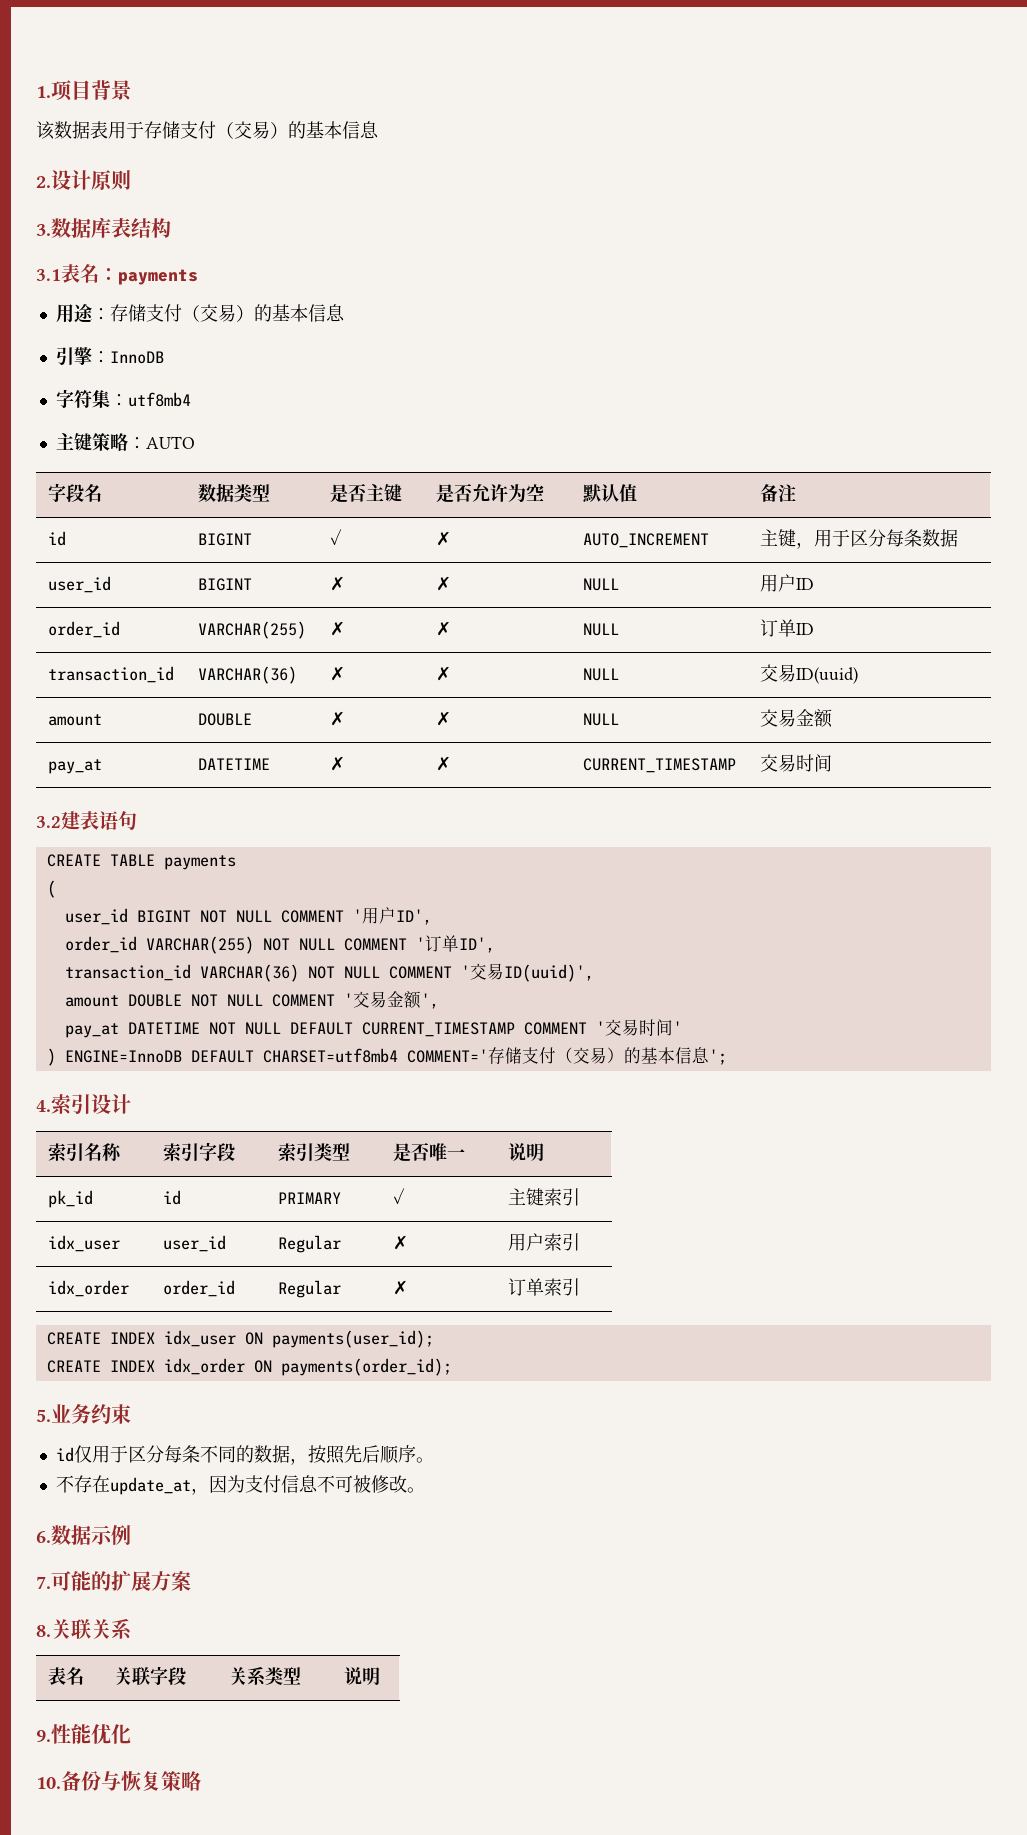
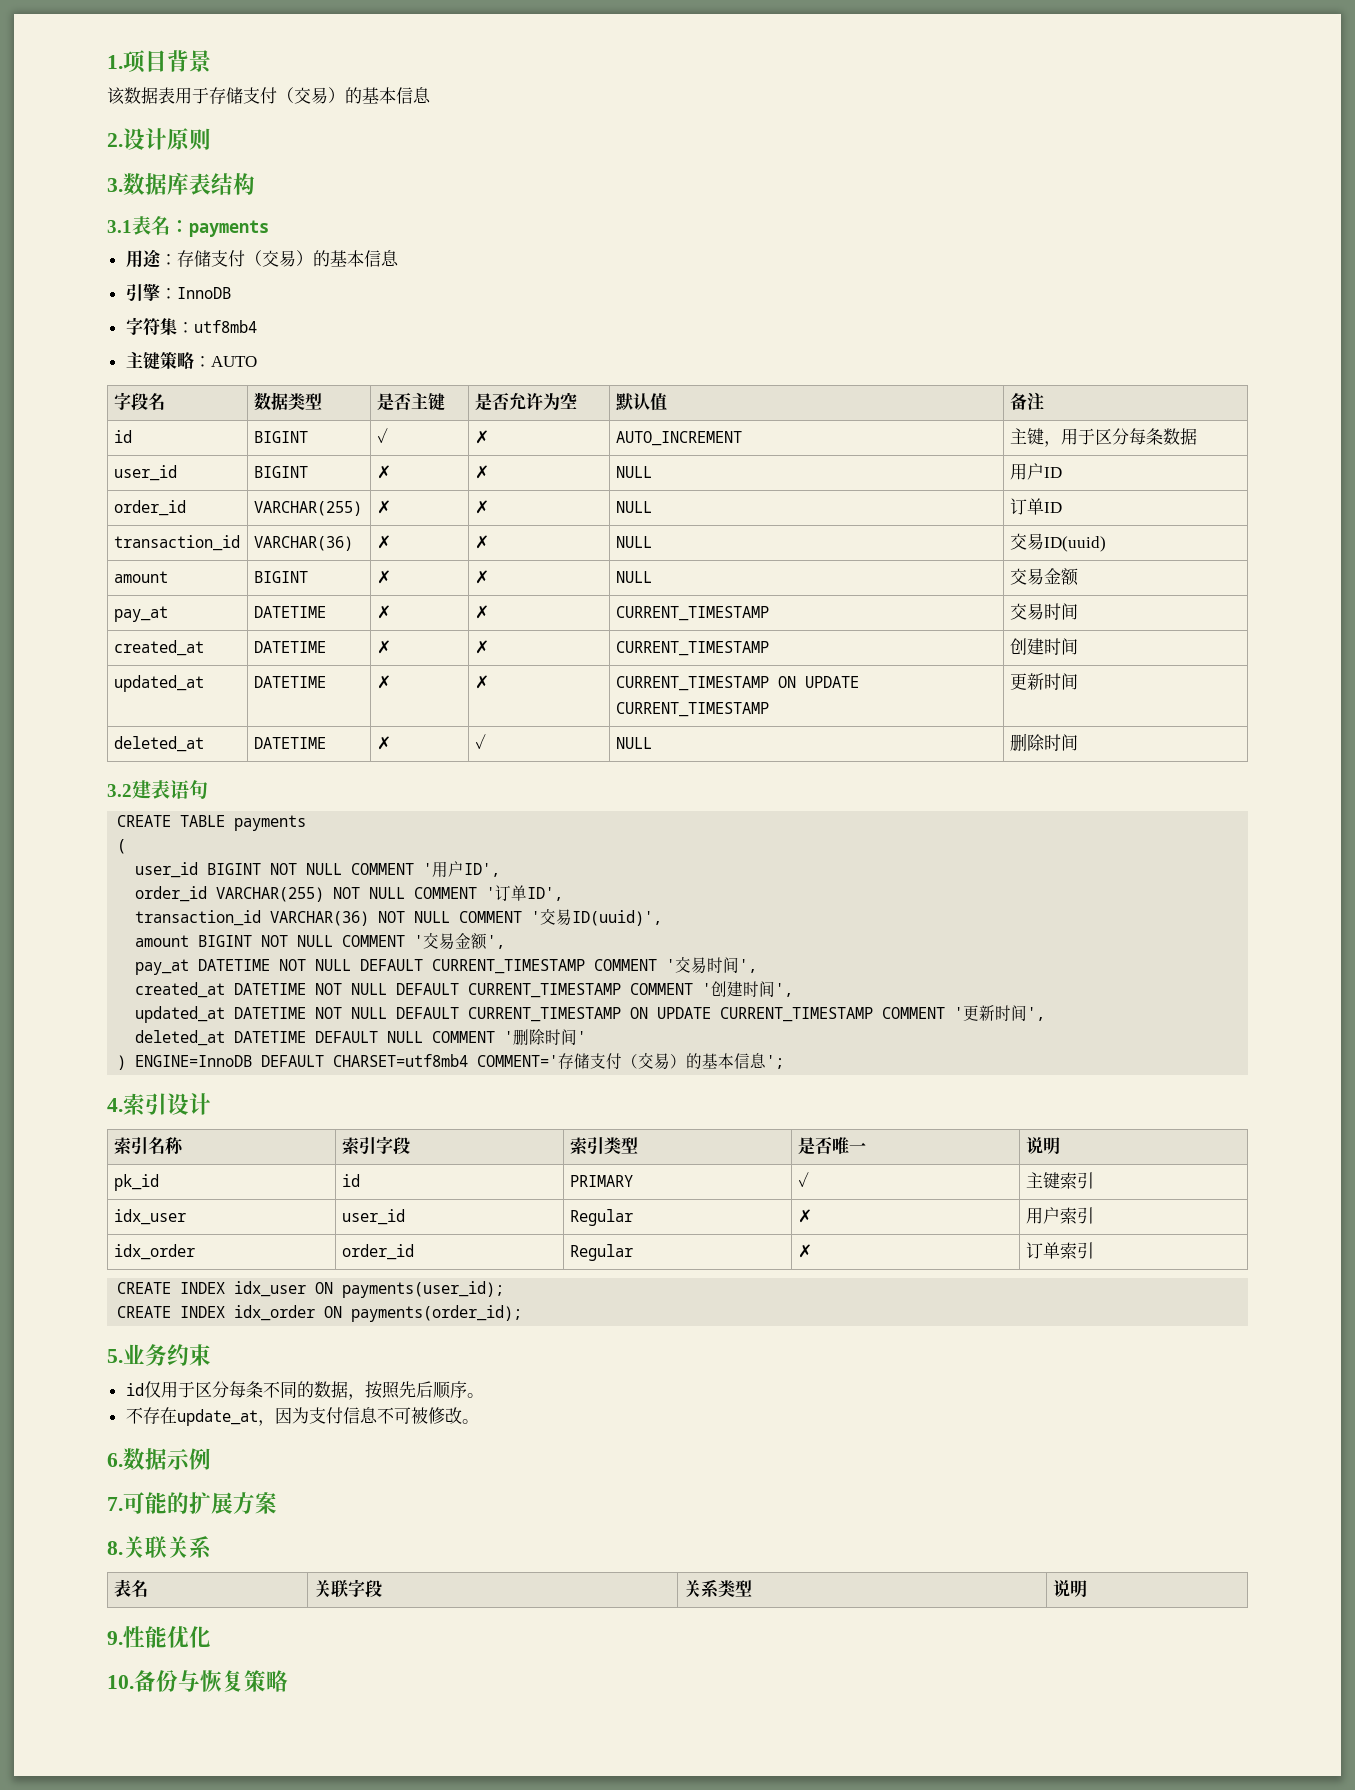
[197,713,252,726] DOUBLE -> [253,571,308,583] BIGINT
(832, 763) none -> [113,640,204,656] [253,641,326,653] [376,640,391,654] [474,640,489,654] [615,641,769,656] [1009,638,1078,655] [113,675,204,692] [253,676,326,688] [376,675,391,689] [474,675,489,689] [615,676,859,691] [615,702,769,717] [1009,673,1078,690] [113,736,204,752] [253,737,326,749] [376,736,391,750] [474,734,486,749] [615,737,652,749] [1009,733,1078,751] // created_at | DATETIME | ✗ | ✗ | CURRENT_TIMESTAMP | 创建时间 // updated_at | DATETIME | ✗ | ✗ | CURRENT_TIMESTAMP ON UPDATE CURRENT_TIMESTAMP | 更新时间 // deleted_at | DATETIME | ✗ | ✓ | NULL | 删除时间
[127,994,182,1007] DOUBLE -> [198,935,253,947] BIGINT
(673, 1027) none -> [739,959,758,973] [135,981,794,998] [135,1005,1046,1023] [135,1029,578,1046] ', // created_at DATETIME NOT NULL DEFAULT CURRENT_TIMESTAMP COMMENT '创建时间', // updated_at DATETIME NOT NULL DEFAULT CURRENT_TIMESTAMP ON UPDATE CURRENT_TIMESTAMP COMMENT '更新时间', // deleted_at DATETIME DEFAULT NULL COMMENT '删除时间

